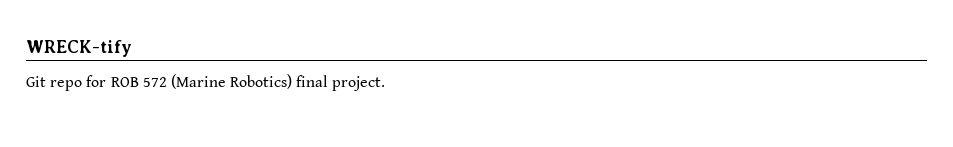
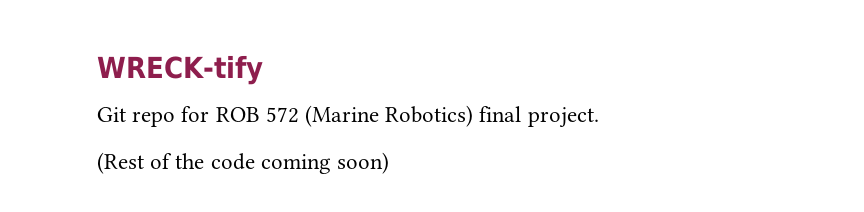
(386, 83) none -> [97,152,390,174] // (Rest of the code coming soon)

